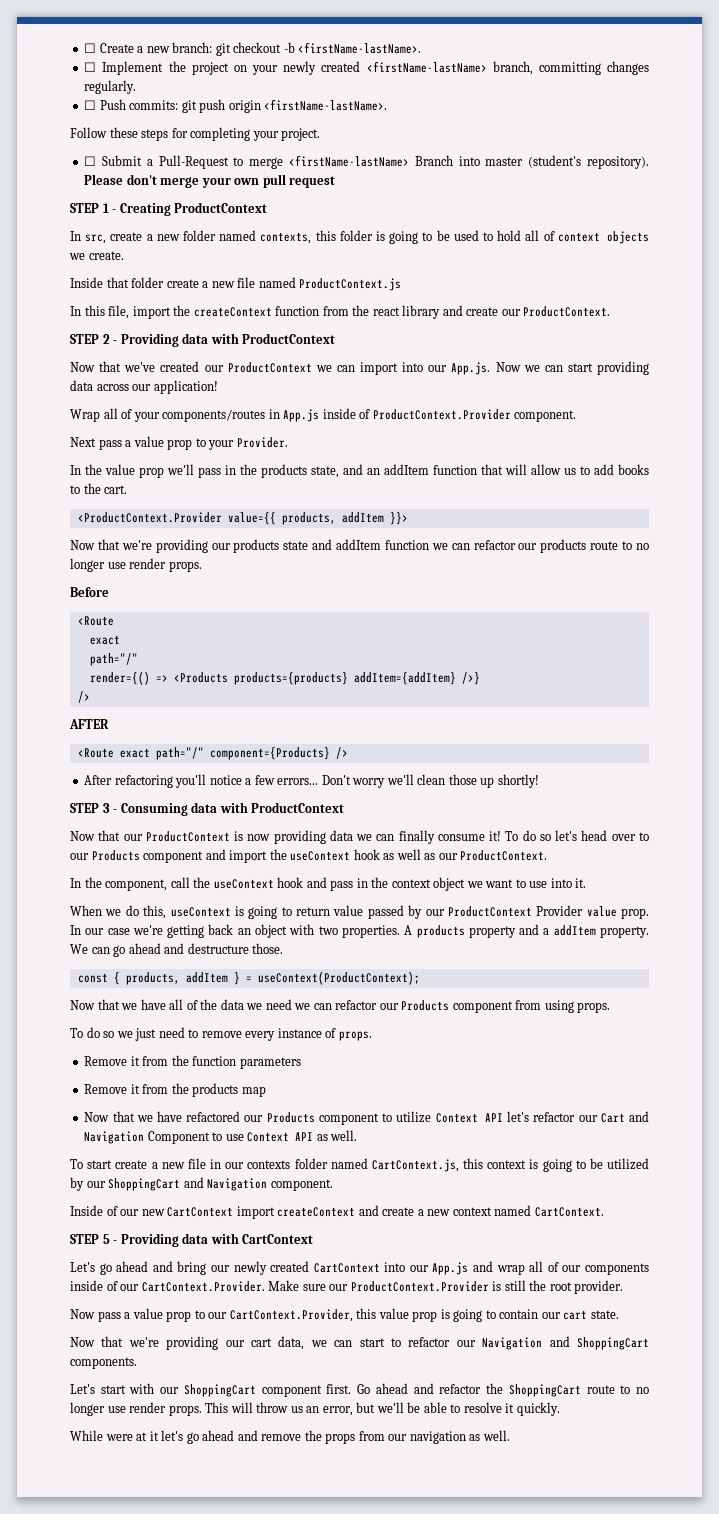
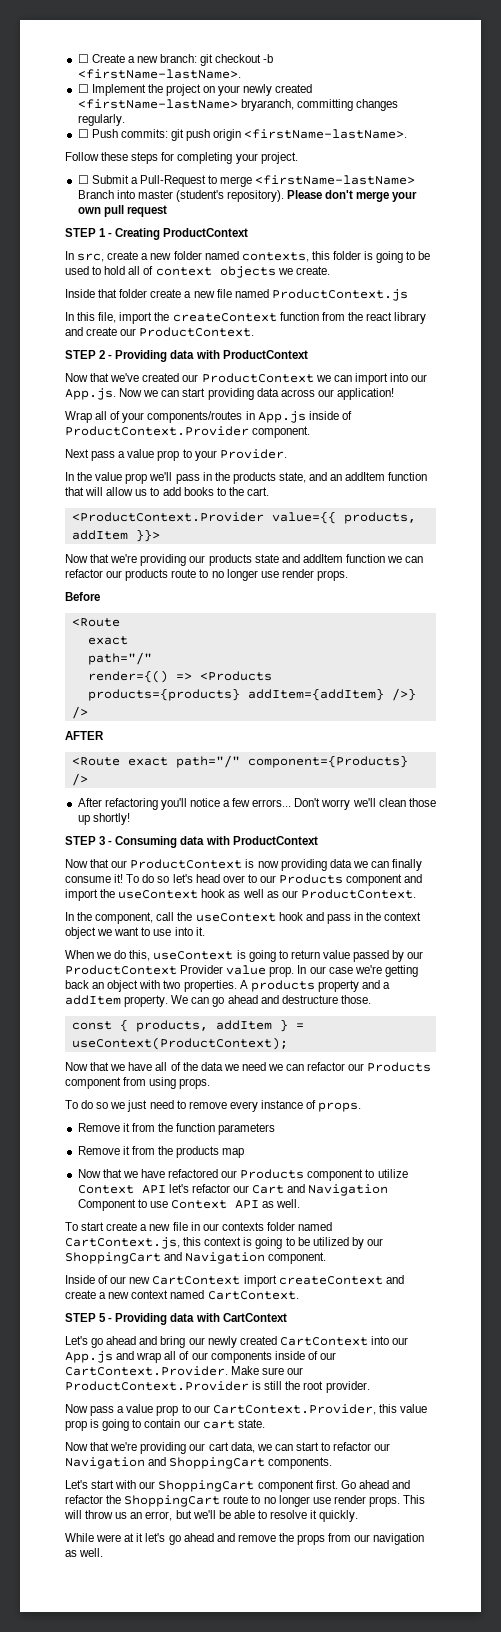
[492,61,533,75] branch, -> [240,99,294,111] bryaranch,

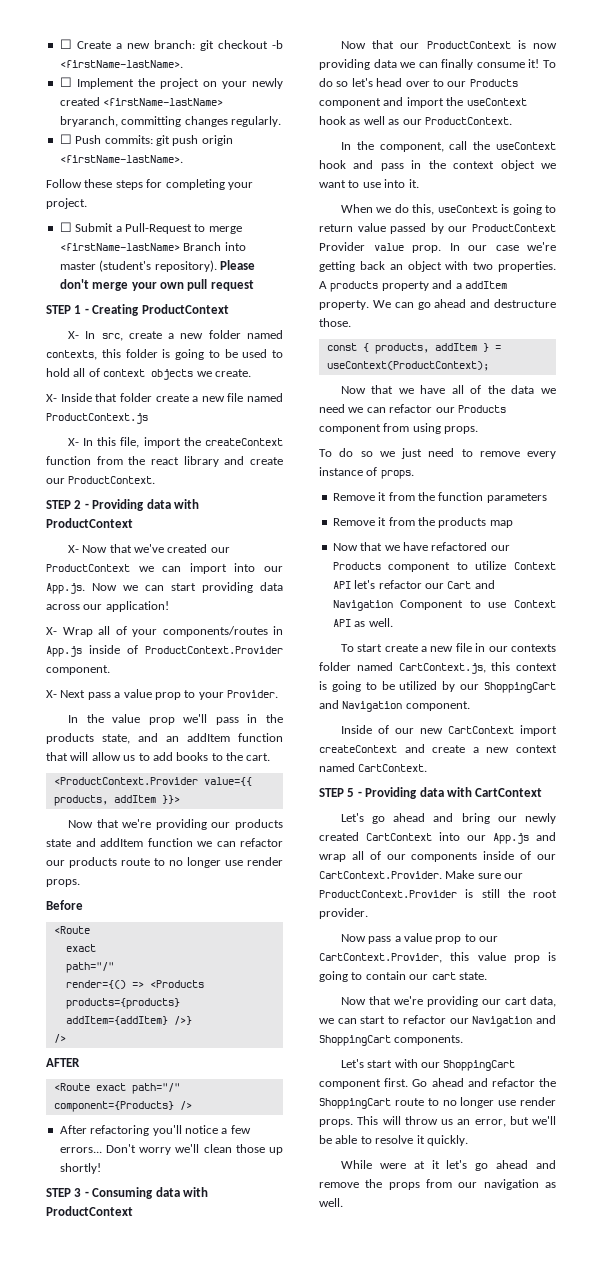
(249, 232) none -> [67,331,79,339] X-
(330, 270) none -> [46,394,57,402] X-
(408, 295) none -> [67,438,79,446] X-
(308, 354) none -> [67,545,79,553] X-
(394, 394) none -> [46,627,57,635] X-
(311, 432) none -> [46,690,57,698] X-

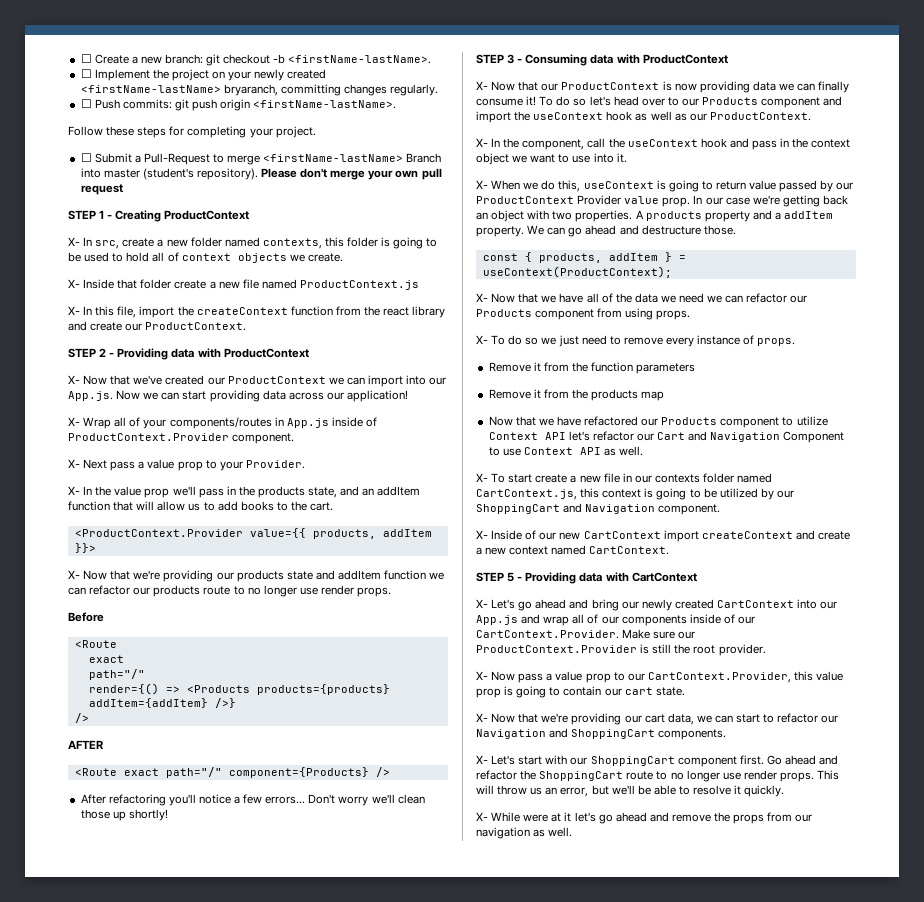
(278, 694) none -> [68,486,80,495] X-
(180, 799) none -> [68,570,80,579] X-
(133, 1211) none -> [476,81,488,90] X-
(512, 121) none -> [476,138,488,147] X-
(419, 183) none -> [476,180,488,189] X-
(489, 366) none -> [476,293,488,302] X-
(479, 430) none -> [476,335,488,344] X-
(393, 622) none -> [476,473,488,482] X-
(470, 706) none -> [476,530,488,539] X-
(543, 792) none -> [476,599,488,608] X-
(368, 913) none -> [476,671,488,680] X-
(487, 976) none -> [476,713,488,722] X-
(464, 1040) none -> [476,755,488,764] X-
(468, 1140) none -> [476,812,488,821] X-

